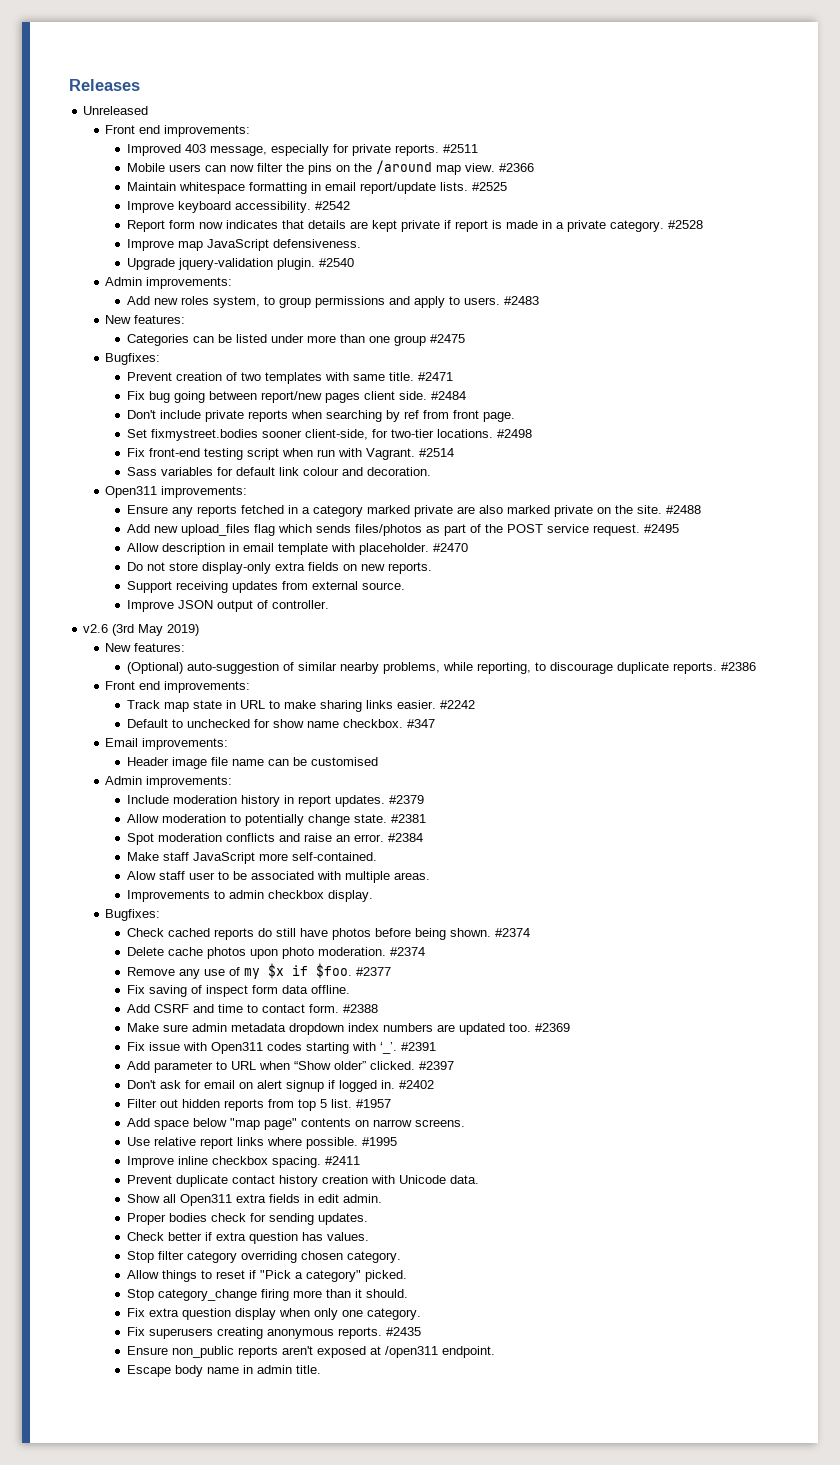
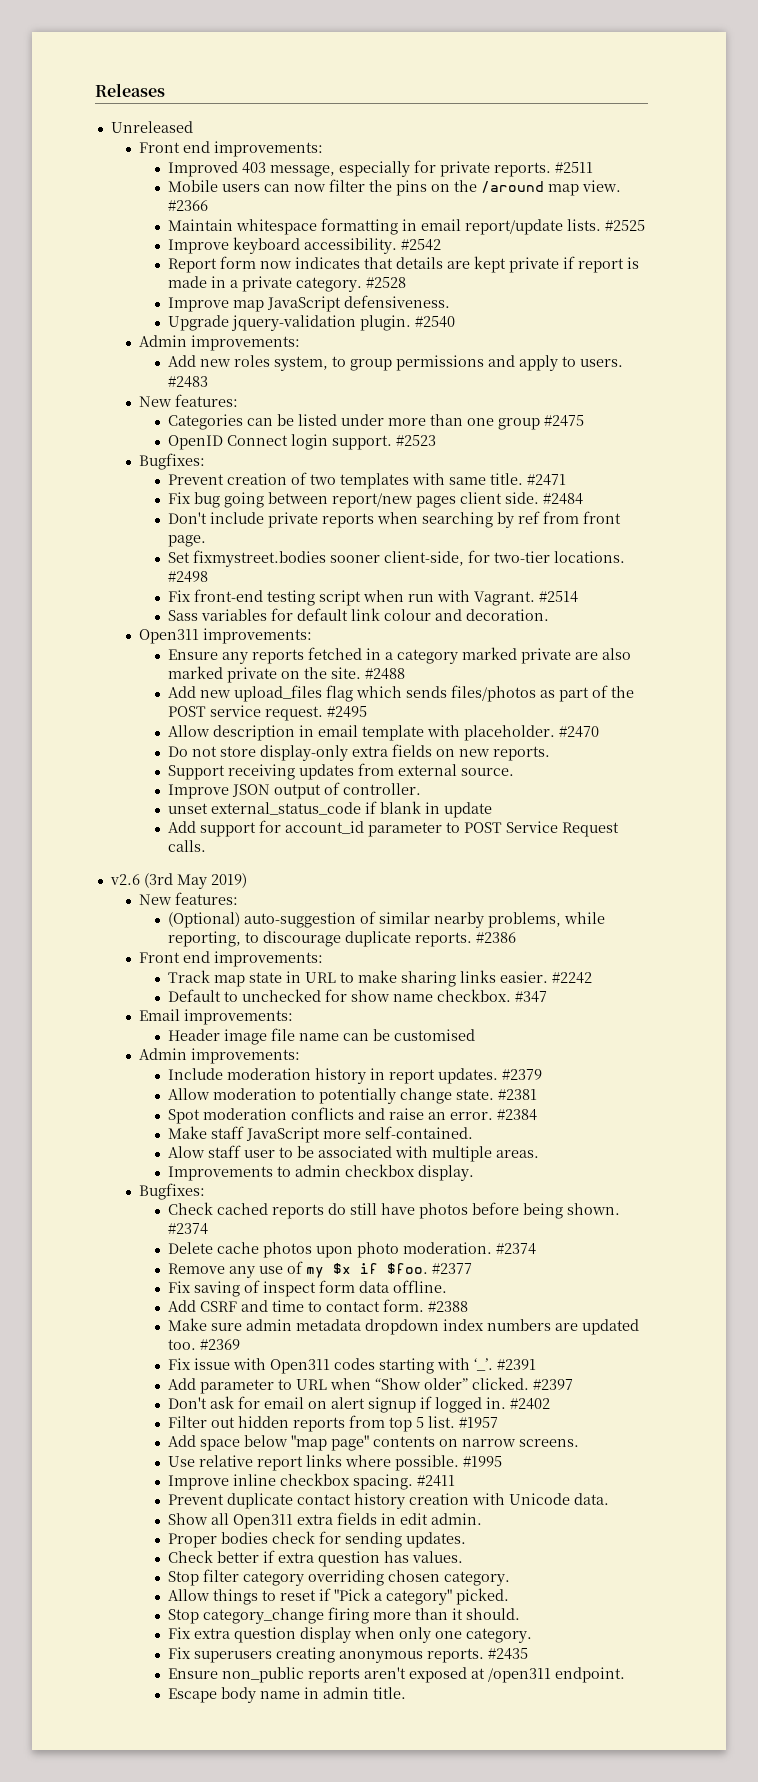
(466, 338) none -> [167,434,436,450] // OpenID Connect login support. #2523
(330, 604) none -> [167,801,492,818] [167,820,619,837] [167,840,206,852] // unset external_status_code if blank in update // Add support for account_id parameter to POST Service Request calls.

